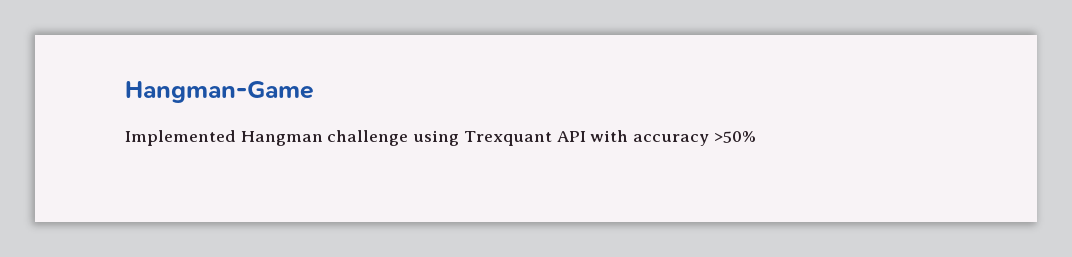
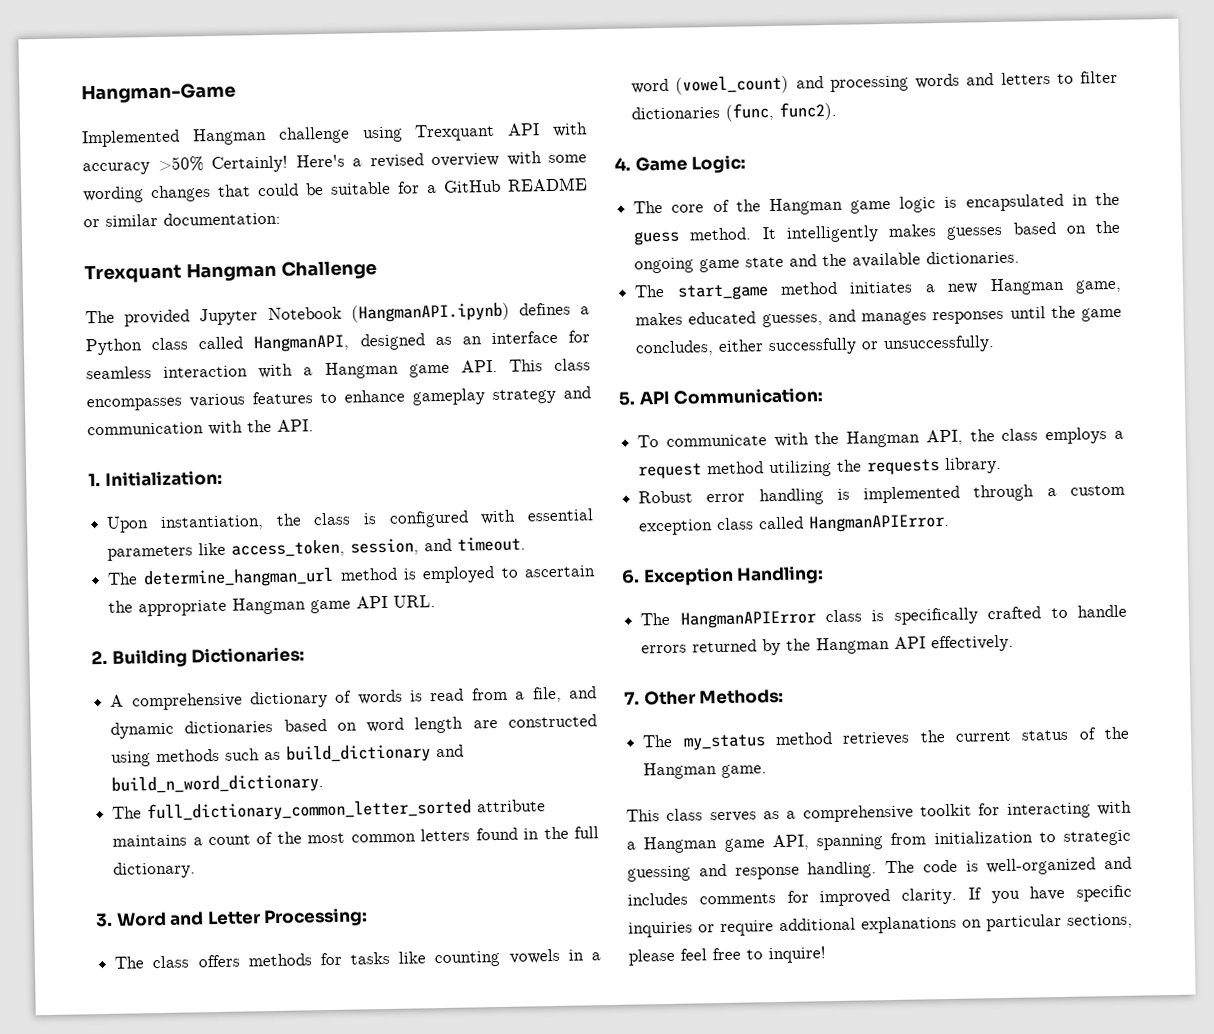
(756, 137) none -> [211,151,587,173] [83,177,588,204] [83,211,281,228] [84,260,377,284] [85,301,590,327] [85,330,590,356] [86,358,591,380] [86,386,591,412] [87,419,314,436] [88,469,223,487] [106,508,594,533] [107,536,527,561] [107,565,596,589] [108,595,437,617] [91,646,306,668] [110,686,597,711] [110,714,597,739] [111,743,465,767] [111,773,325,795] [112,798,547,823] [112,826,599,847] [113,861,197,879] [95,907,369,928] [114,948,601,969] [631,70,1118,95] [631,101,838,122] [614,154,747,174] [633,192,1120,216] [633,220,1121,246] [634,250,1021,274] [634,277,1122,301] [635,305,1122,328] [635,335,996,357] [618,387,824,406] [637,427,1124,448] [638,456,1003,480] [638,484,1125,506] [639,513,951,536] [621,565,825,587] [640,604,1127,629] [641,634,1015,656] [624,688,785,706] [642,726,1130,751] [643,762,768,780] [626,800,1132,823] [626,829,1131,854] [627,856,1132,882] [627,884,1132,907] [628,913,1133,938] [628,946,826,966] Certainly! Here's a revised overview with some wording changes that could be suitable for a GitHub README or similar documentation: // Trexquant Hangman Challenge // The provided Jupyter Notebook (HangmanAPI.ipynb) defines a Python class called HangmanAPI, designed as an interface for seamless interaction with a Hangman game API. This class encompasses various features to enhance gameplay strategy and communication with the API. // 1. Initialization: // Upon instantiation, the class is configured with essential parameters like access_token, session, and timeout. // The determine_hangman_url method is employed to ascertain the appropriate Hangman game API URL. // 2. Building Dictionaries: // A comprehensive dictionary of words is read from a file, and dynamic dictionaries based on word length are constructed using methods such as build_dictionary and build_n_word_dictionary. // The full_dictionary_common_letter_sorted attribute maintains a count of the most common letters found in the full dictionary. // 3. Word and Letter Processing: // The class offers methods for tasks like counting vowels in a word (vowel_count) and processing words and letters to filter dictionaries (func, func2). // 4. Game Logic: // The core of the Hangman game logic is encapsulated in the guess method. It intelligently makes guesses based on the ongoing game state and the available dictionaries. // The start_game method initiates a new Hangman game, makes educated guesses, and manages responses until the game concludes, either successfully or unsuccessfully. // 5. API Communication: // To communicate with the Hangman API, the class employs a request method utilizing the requests library. // Robust error handling is implemented through a custom exception class called HangmanAPIError. // 6. Exception Handling: // The HangmanAPIError class is specifically crafted to handle errors returned by the Hangman API effectively. // 7. Other Methods: // The my_status method retrieves the current status of the Hangman game. // This class serves as a comprehensive toolkit for interacting with a Hangman game API, spanning from initialization to strategic guessing and response handling. The code is well-organized and includes comments for improved clarity. If you have specific inquiries or require additional explanations on particular sections, please feel free to inquire!

